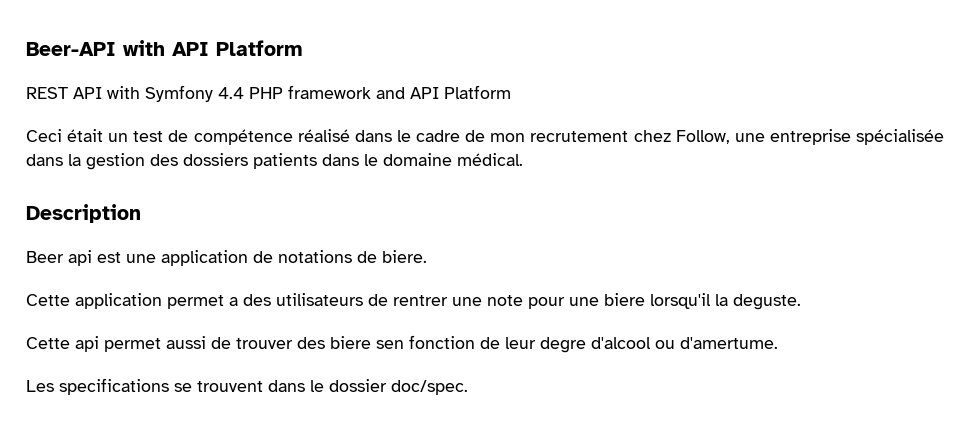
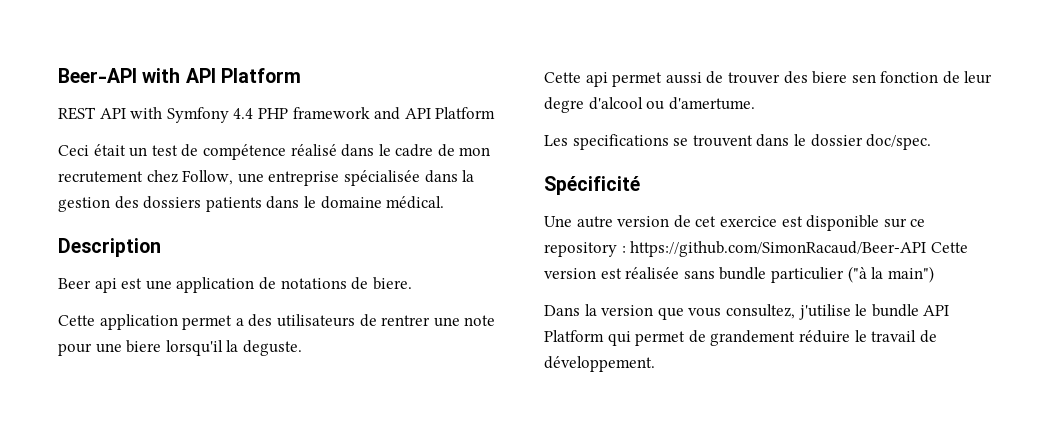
(468, 387) none -> [544,176,640,195] [544,215,926,231] [544,241,968,257] [544,266,934,283] [544,304,950,320] [544,330,937,346] [544,356,655,372] // Spécificité // Une autre version de cet exercice est disponible sur ce repository : https://github.com/SimonRacaud/Beer-API Cette version est réalisée sans bundle particulier ("à la main") // Dans la version que vous consultez, j'utilise le bundle API Platform qui permet de grandement réduire le travail de développement.

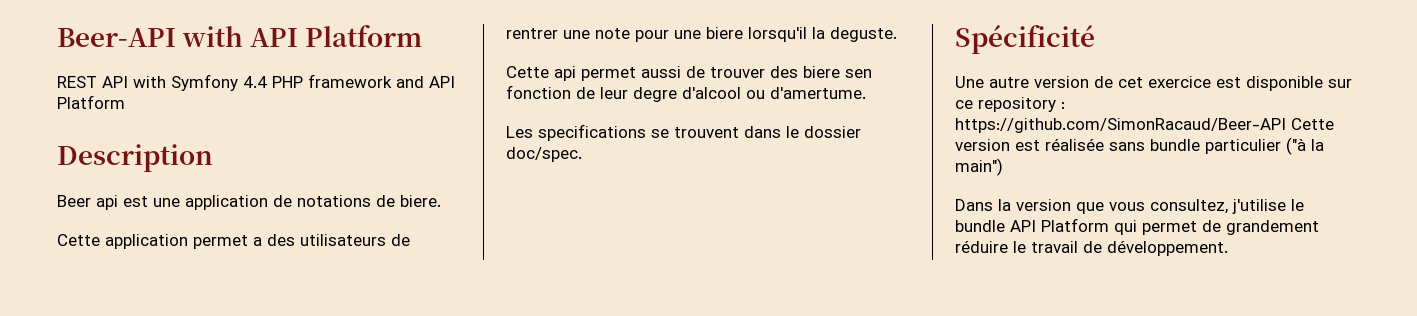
[58,144,491,160] [58,170,475,186] [58,196,445,212] // Ceci était un test de compétence réalisé dans le cadre de mon recrutement chez Follow, une entreprise spécialisée dans la gestion des dossiers patients dans le domaine médical. -> (125, 102) none

